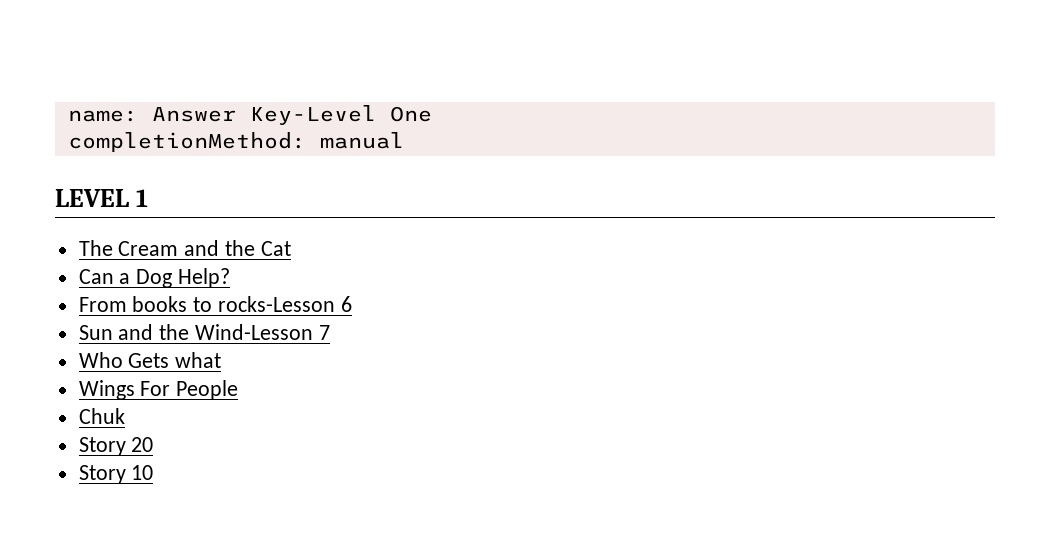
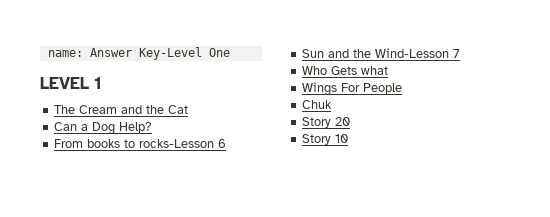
[67,132,404,152] // completionMethod: manual -> (230, 52) none

